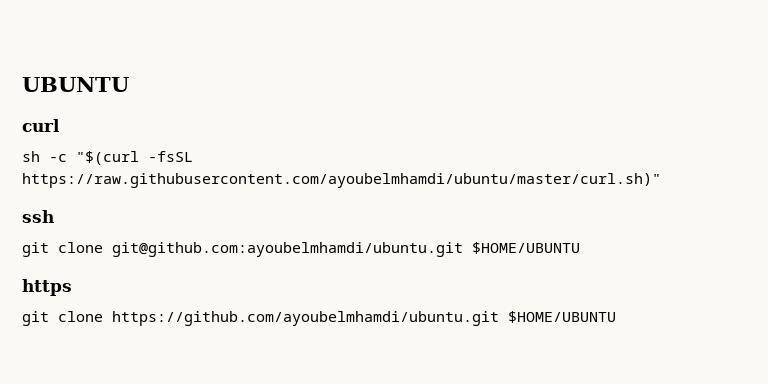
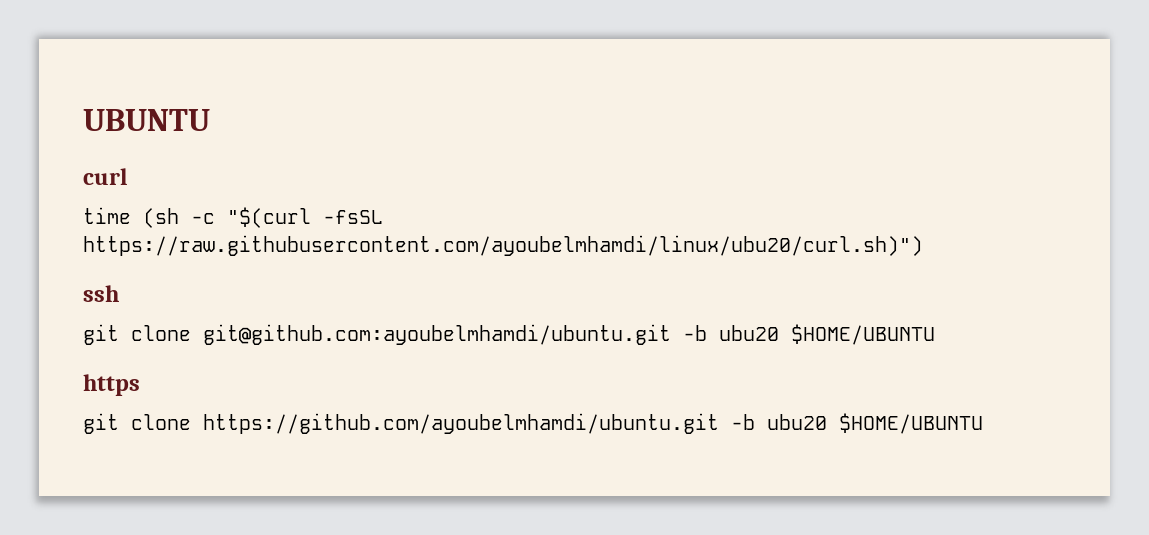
[22,151,40,162] sh -> [83,207,179,228] time (sh
[22,173,661,188] https://raw.githubusercontent.com/ayoubelmhamdi/ubuntu/master/curl.sh)" -> [83,235,923,256] https://raw.githubusercontent.com/ayoubelmhamdi/linux/ubu20/curl.sh)")
(463, 249) none -> [683,325,779,341] -b ubu20
(499, 318) none -> [731,414,827,430] -b ubu20

